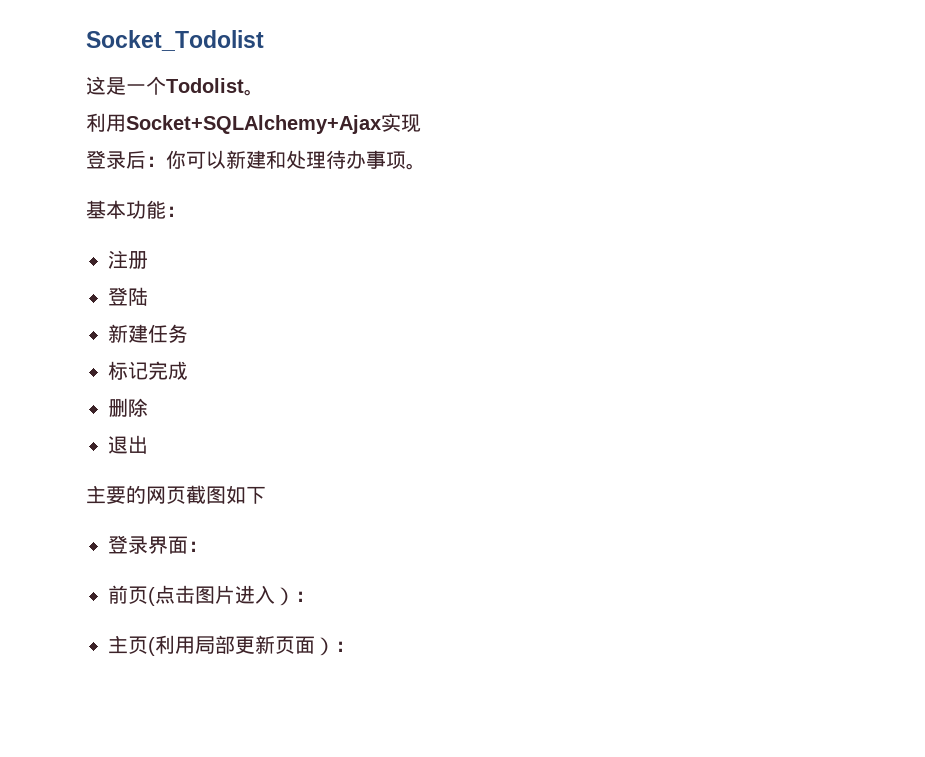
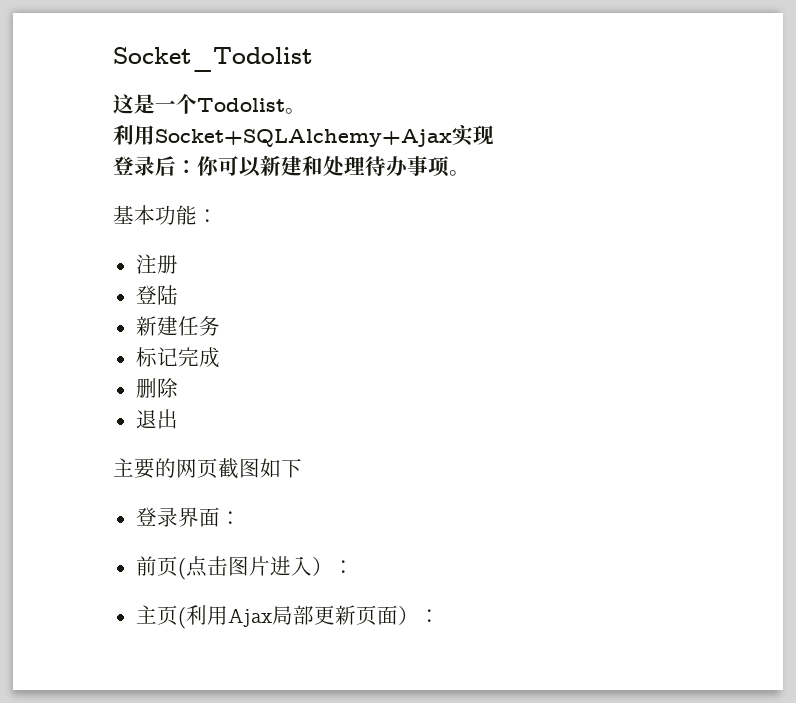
(195, 645) none -> [227,608,272,627] Ajax

